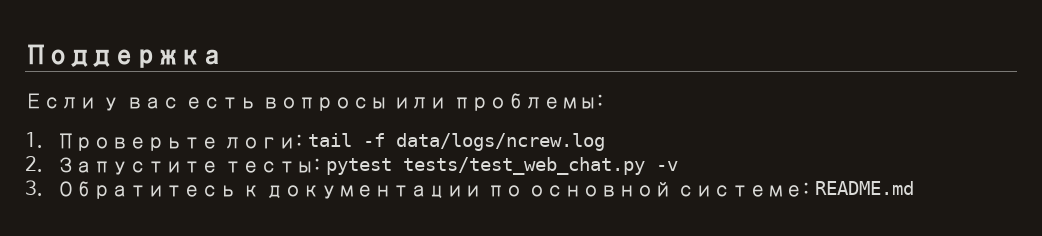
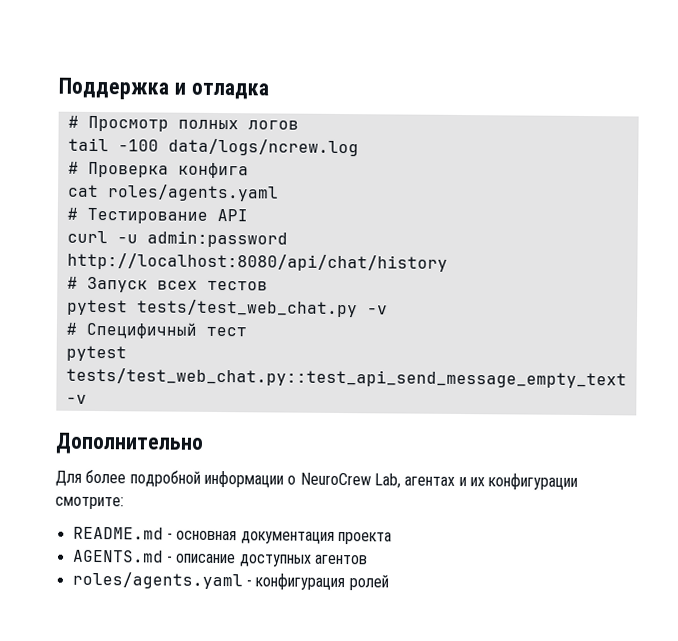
[25,93,603,111] [25,132,605,151] [25,156,678,175] [25,180,914,199] // Если у вас есть вопросы или проблемы: // 1. Проверьте логи: tail -f data/logs/ncrew.log // 2. Запустите тесты: pytest tests/test_web_chat.py -v // 3. Обратитесь к документации по основной системе: README.md -> [173,82,269,100] [67,115,299,132] [67,137,359,157] [67,161,249,179] [67,184,279,202] [66,207,248,224] [66,230,288,248] [66,252,448,272] [66,276,268,293] [66,299,388,318] [65,321,247,339] [65,345,127,362] [65,367,627,389] [65,394,87,404] [55,432,204,455] [55,469,579,490] [55,496,124,510] [72,526,392,545] [72,549,368,567] [71,571,389,591] и отладка // # Просмотр полных логов // tail -100 data/logs/ncrew.log // # Проверка конфига // cat roles/agents.yaml // # Тестирование API // curl -u admin:password http://localhost:8080/api/chat/history // # Запуск всех тестов // pytest tests/test_web_chat.py -v // # Специфичный тест // pytest tests/test_web_chat.py::test_api_send_message_empty_text -v // Дополнительно // Для более подробной информации о NeuroCrew Lab, агентах и их конфигурации смотрите: // README.md - основная документация проекта // AGENTS.md - описание доступных агентов // roles/agents.yaml - конфигурация ролей

